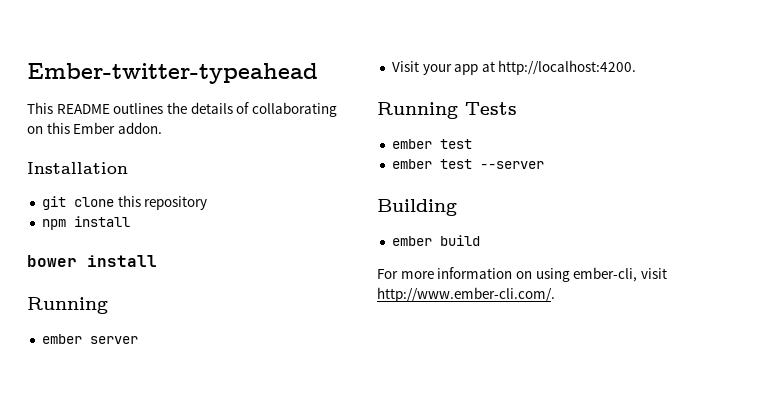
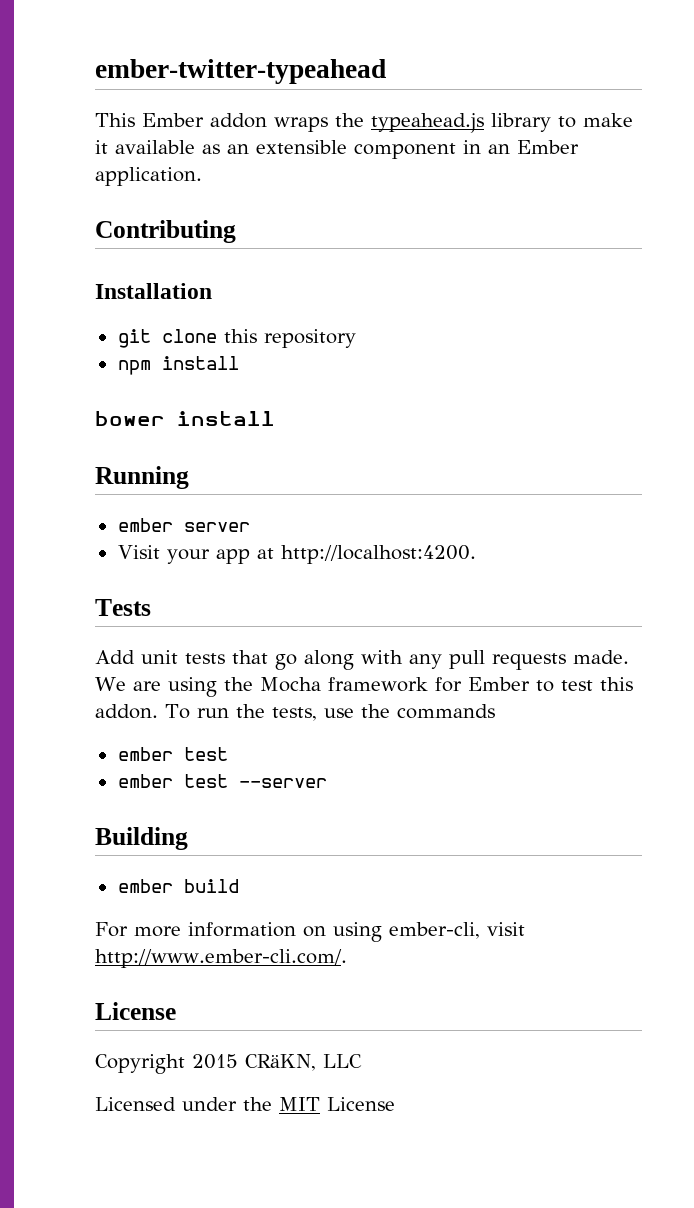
[27,63,318,84] Ember-twitter-typeahead -> [95,59,386,84] ember-twitter-typeahead
[56,102,337,117] [27,122,162,134] README outlines the details of collaborating on this Ember addon. -> [142,113,633,133] [95,140,579,159] [95,167,202,186] [95,220,236,243] Ember addon wraps the typeahead.js library to make it available as an extensible component in an Ember application. // Contributing
[377,102,458,119] Running -> (476, 554) none
(517, 108) none -> [95,650,629,670] [95,677,633,697] [95,704,495,721] // Add unit tests that go along with any pull requests made. We are using the Mocha framework for Ember to test this addon. To run the tests, use the commands
(555, 294) none -> [95,1002,176,1020] [95,1054,362,1074] [95,1097,395,1111] // License // Copyright 2015 CRäKN, LLC // Licensed under the MIT License

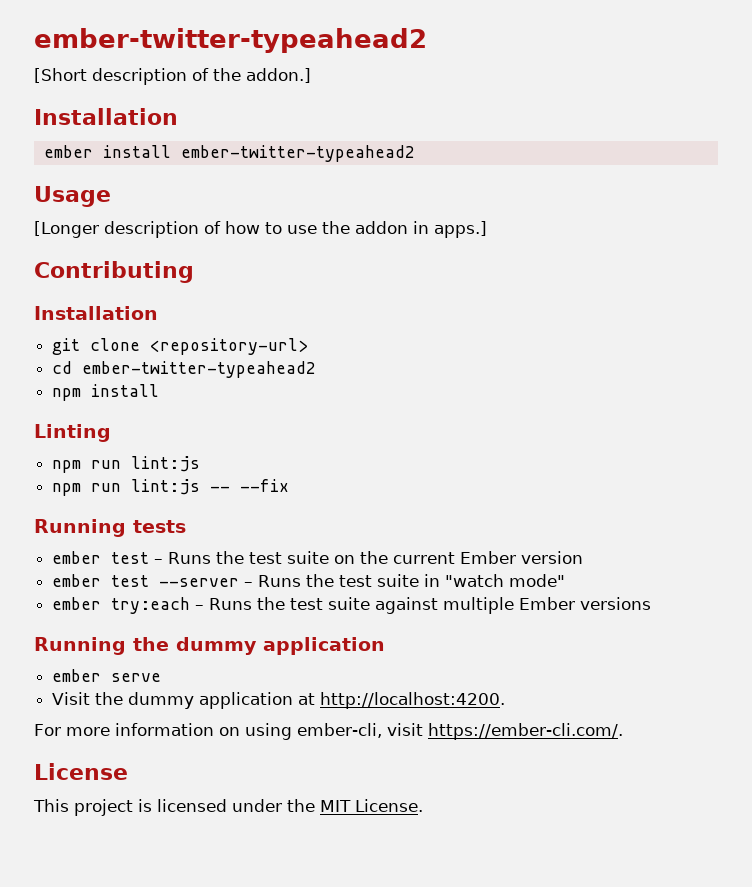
[95,59,386,84] [95,113,633,133] [95,140,579,159] [95,167,202,186] ember-twitter-typeahead // This Ember addon wraps the typeahead.js library to make it available as an extensible component in an Ember application. -> [34,28,427,53] [34,68,311,85] [34,108,178,125] [43,145,415,162] [34,186,111,207] [34,221,487,238] ember-twitter-typeahead2 // [Short description of the addon.] // Installation // ember install ember-twitter-typeahead2 // Usage // [Longer description of how to use the addon in apps.]
[223,329,356,348] this repository -> [150,338,309,355] [52,361,317,378] <repository-url> // cd ember-twitter-typeahead2
[95,411,275,426] [95,466,189,489] [117,518,250,532] [117,545,476,564] [95,599,151,616] [95,650,629,670] [95,677,633,697] [95,704,495,721] [117,747,228,761] [117,774,327,788] [95,827,188,850] [117,879,239,893] bower install // Running // ember server // Visit your app at http://localhost:4200. // Tests // Add unit tests that go along with any pull requests made. We are using the Mocha framework for Ember to test this addon. To run the tests, use the commands // ember test // ember test --server // Building // ember build -> [34,424,111,442] [52,456,201,473] [52,479,290,496] [34,519,186,537] [52,551,584,564] [52,574,566,587] [52,597,652,614] [34,637,385,655] [52,669,162,682] [52,692,506,709] Linting // npm run lint:js // npm run lint:js -- --fix // Running tests // ember test – Runs the test suite on the current Ember version // ember test --server – Runs the test suite in "watch mode" // ember try:each – Runs the test suite against multiple Ember versions // Running the dummy application // ember serve // Visit the dummy application at http://localhost:4200.
[95,949,347,968] http://www.ember-cli.com/. -> [427,723,623,740] https://ember-cli.com/.
[95,1054,362,1074] [95,1097,176,1111] Copyright 2015 CRäKN, LLC // Licensed -> [33,799,227,816] This project is licensed
[327,1097,395,1111] License -> [355,799,423,812] License.

